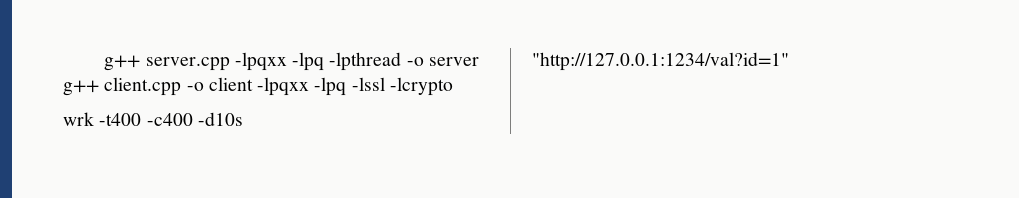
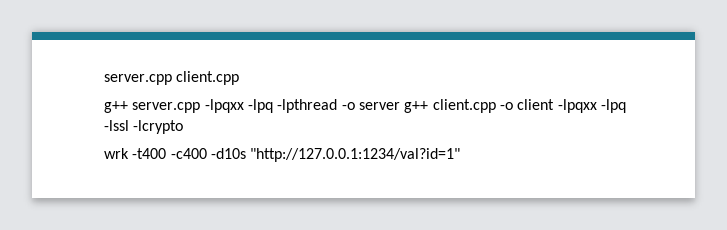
(104, 63) none -> [104,71,240,85] server.cpp client.cpp //

